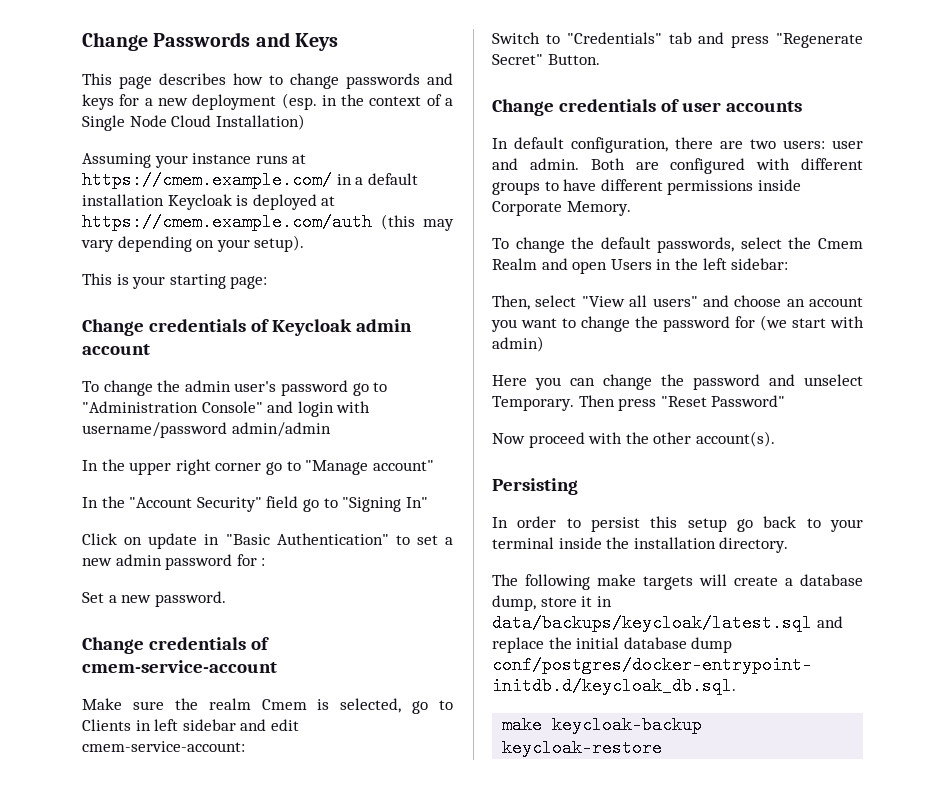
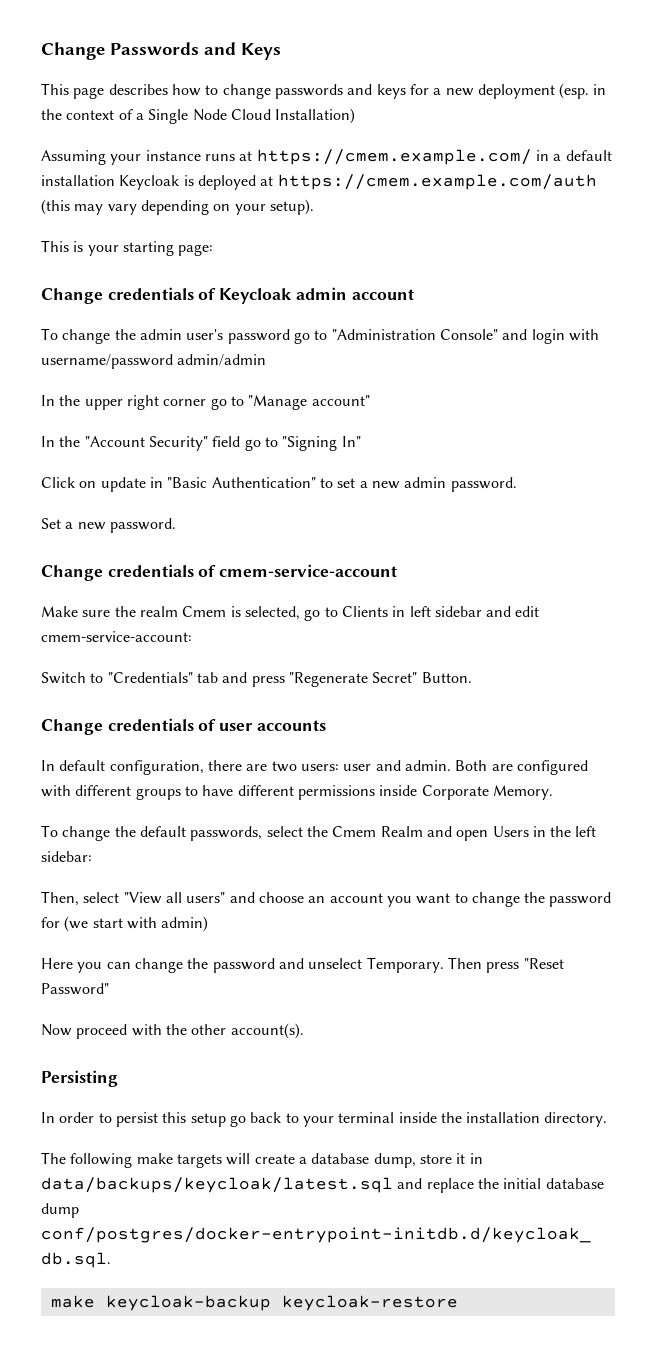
[165,554,266,570] password for : -> [450,477,517,492] password.

